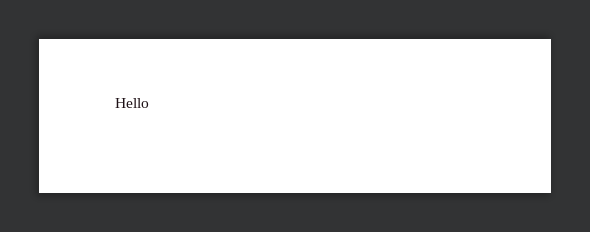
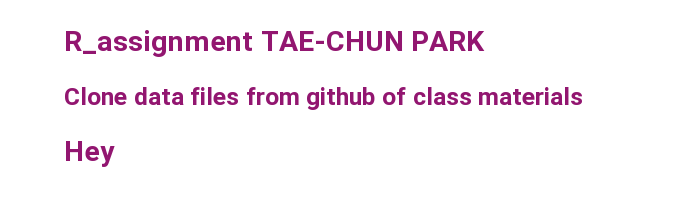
[115,98,149,108] Hello -> [64,30,486,57] [64,87,584,110] [64,141,115,167] R_assignment TAE-CHUN PARK // Clone data files from github of class materials // Hey

